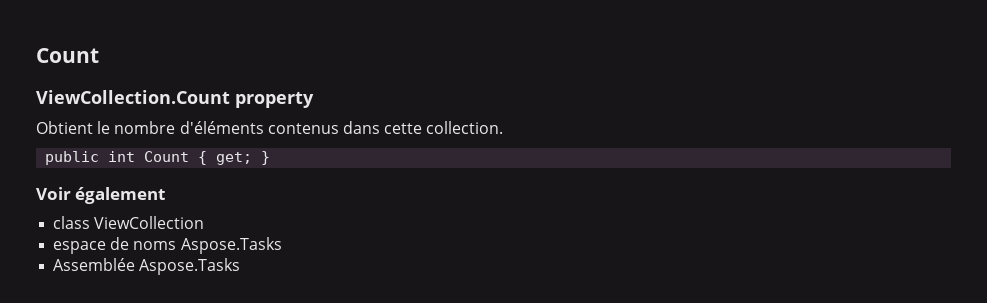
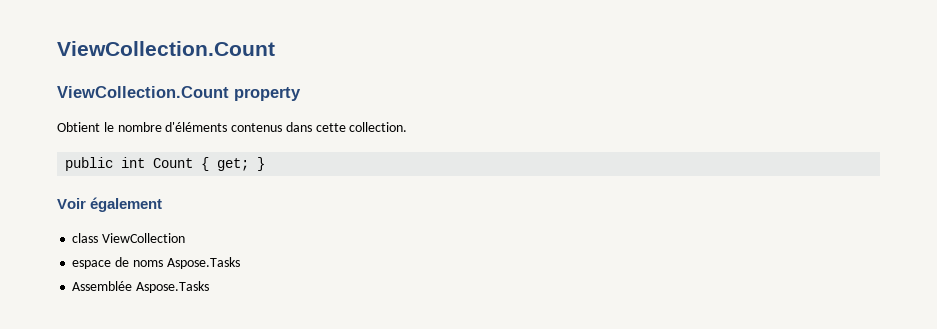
[36,48,99,63] Count -> [57,41,275,56] ViewCollection.Count

